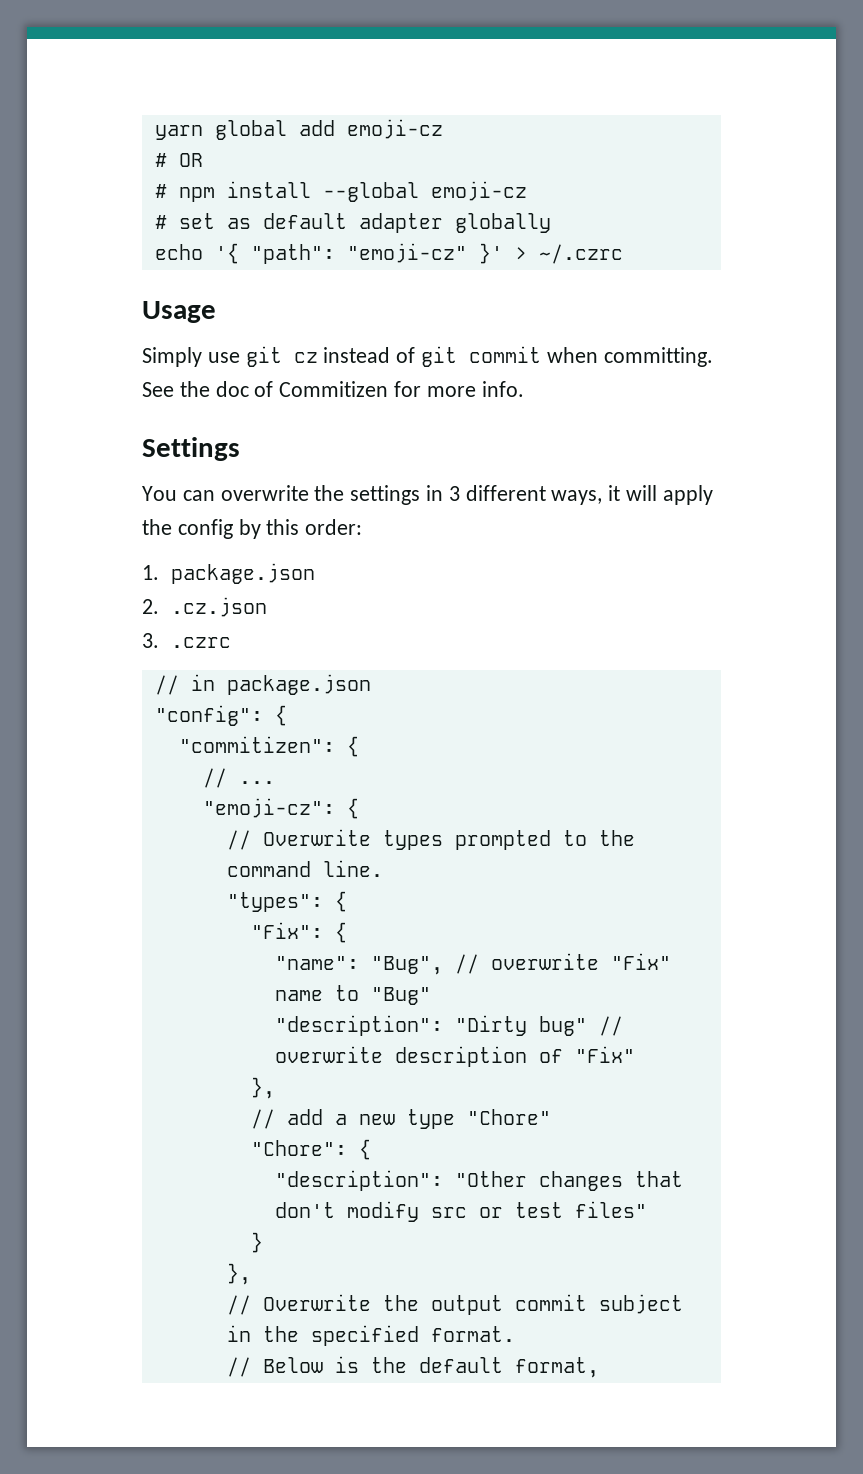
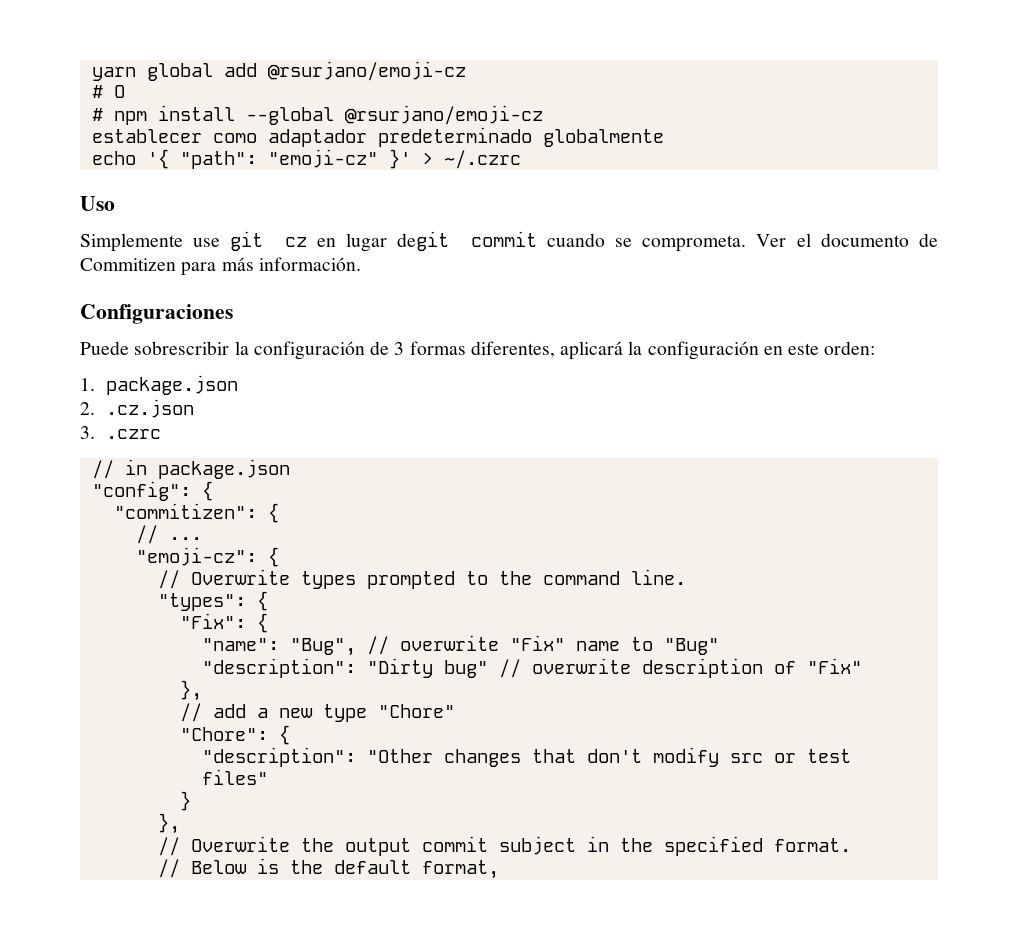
[346,119,443,139] [154,153,203,167] emoji-cz // # OR -> [267,61,466,81] [91,85,125,98] @rsurjano/emoji-cz // # O
[430,181,527,201] [154,213,551,233] emoji-cz // # set as default adapter globally -> [344,105,543,125] [91,127,664,147] @rsurjano/emoji-cz // establecer como adaptador predeterminado globalmente
[142,301,216,323] [142,347,202,367] Usage // Simply -> [80,196,115,211] [80,233,183,252] Uso // Simplemente
[323,346,713,367] [142,381,524,397] [142,437,240,461] [142,485,713,505] [142,519,363,539] instead of git commit when committing. See the doc of Commitizen for more info. // Settings // You can overwrite the settings in 3 different ways, it will apply the config by this order: -> [316,231,938,252] [80,257,361,276] [80,304,233,324] [80,341,876,360] en lugar degit commit cuando se comprometa. Ver el documento de Commitizen para más información. // Configuraciones // Puede sobrescribir la configuración de 3 formas diferentes, aplicará la configuración en este orden:

